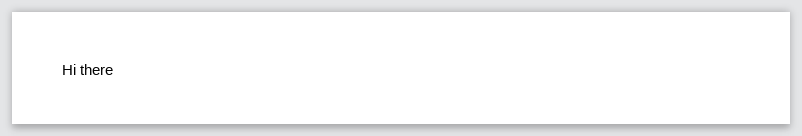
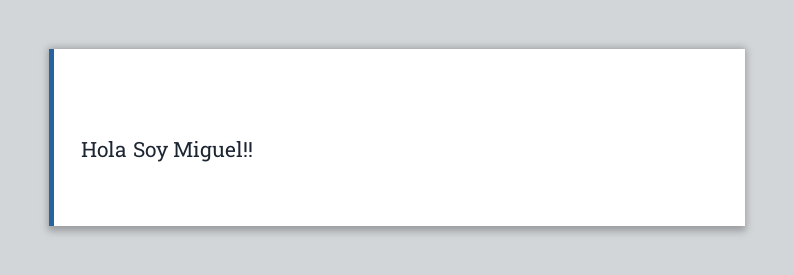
[62,64,114,75] Hi there -> [81,141,254,162] Hola Soy Miguel!!

